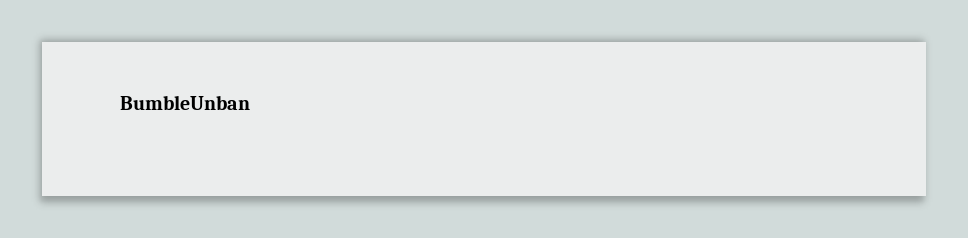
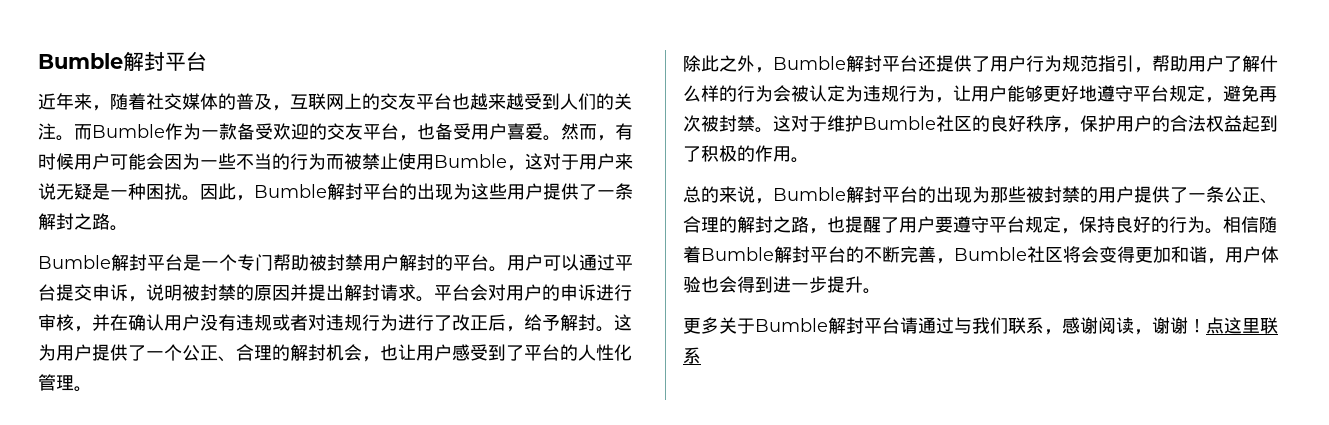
[120,95,250,110] BumbleUnban -> [38,51,207,71] [38,93,632,111] [38,123,633,141] [38,153,633,171] [38,183,633,201] [38,213,128,231] [38,254,633,272] [38,284,632,302] [38,314,632,332] [38,344,632,362] [38,374,92,392] [683,55,1278,73] [683,85,1277,103] [683,115,1278,133] [683,145,809,163] [683,186,1278,204] [683,216,1277,234] [683,246,1279,264] [683,276,881,294] [683,317,1278,335] [683,347,701,364] Bumble解封平台 // 近年来，随着社交媒体的普及，互联网上的交友平台也越来越受到人们的关注。而Bumble作为一款备受欢迎的交友平台，也备受用户喜爱。然而，有时候用户可能会因为一些不当的行为而被禁止使用Bumble，这对于用户来说无疑是一种困扰。因此，Bumble解封平台的出现为这些用户提供了一条解封之路。 // Bumble解封平台是一个专门帮助被封禁用户解封的平台。用户可以通过平台提交申诉，说明被封禁的原因并提出解封请求。平台会对用户的申诉进行审核，并在确认用户没有违规或者对违规行为进行了改正后，给予解封。这为用户提供了一个公正、合理的解封机会，也让用户感受到了平台的人性化管理。 // 除此之外，Bumble解封平台还提供了用户行为规范指引，帮助用户了解什么样的行为会被认定为违规行为，让用户能够更好地遵守平台规定，避免再次被封禁。这对于维护Bumble社区的良好秩序，保护用户的合法权益起到了积极的作用。 // 总的来说，Bumble解封平台的出现为那些被封禁的用户提供了一条公正、合理的解封之路，也提醒了用户要遵守平台规定，保持良好的行为。相信随着Bumble解封平台的不断完善，Bumble社区将会变得更加和谐，用户体验也会得到进一步提升。 // 更多关于Bumble解封平台请通过与我们联系，感谢阅读，谢谢！点这里联系

